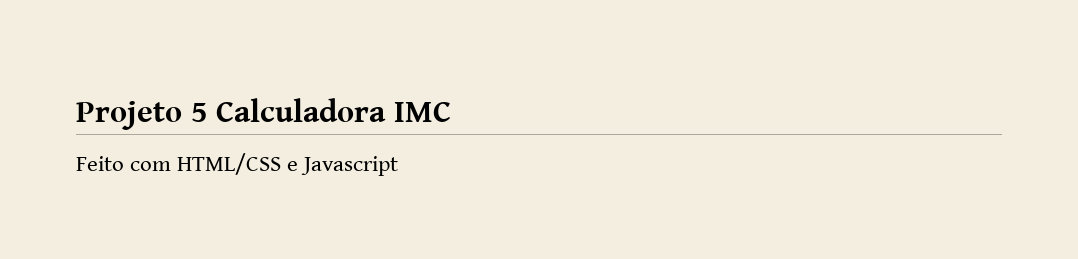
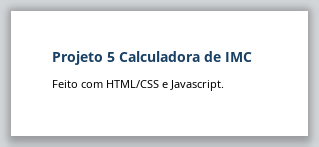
(387, 110) none -> [204,51,221,62] de
[301,156,399,176] Javascript -> [170,80,224,91] Javascript.

